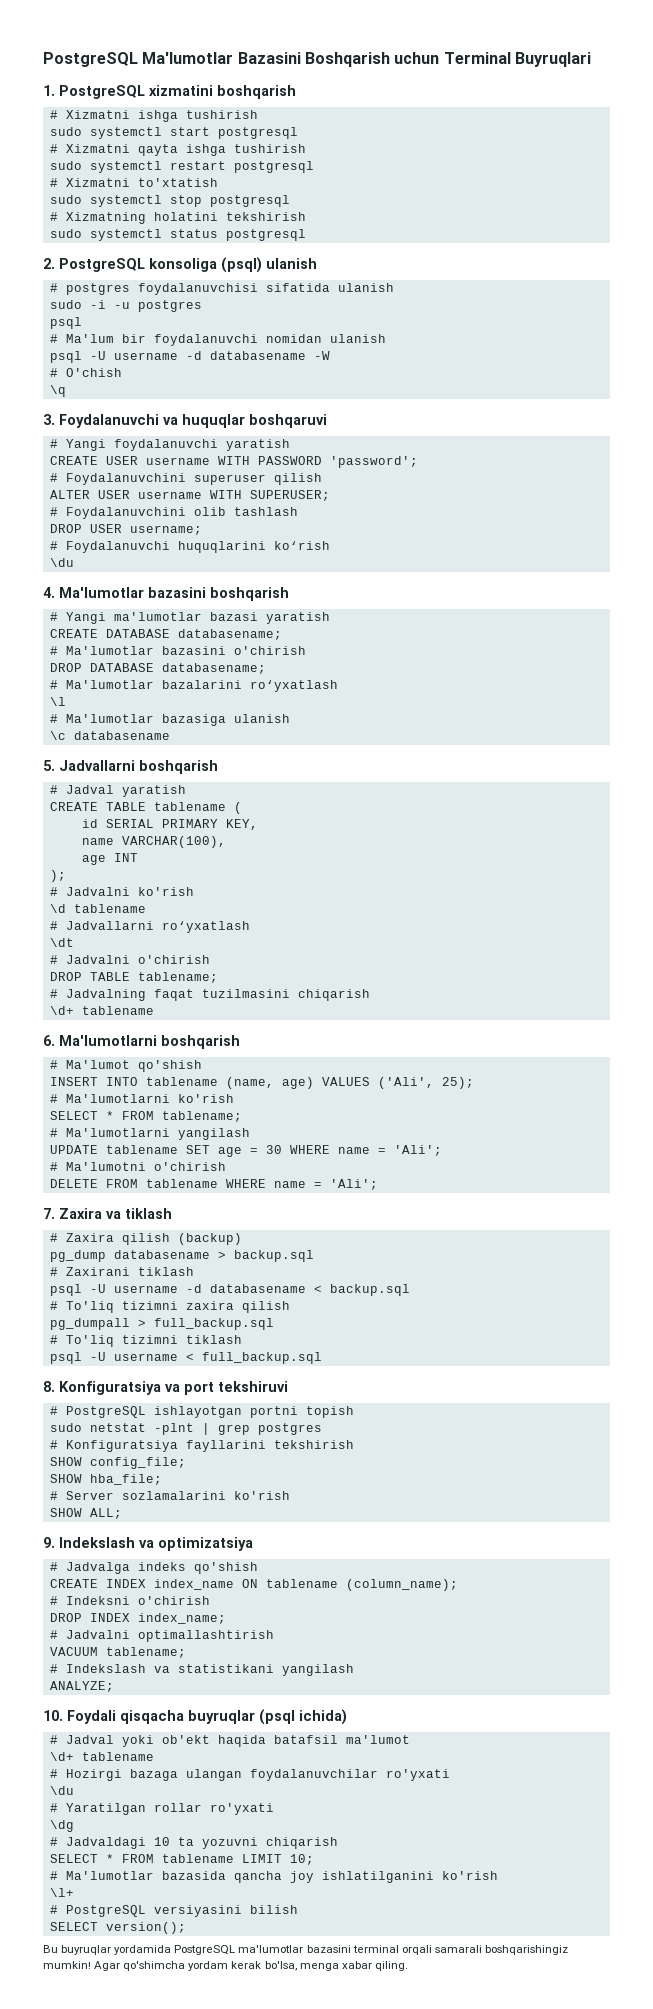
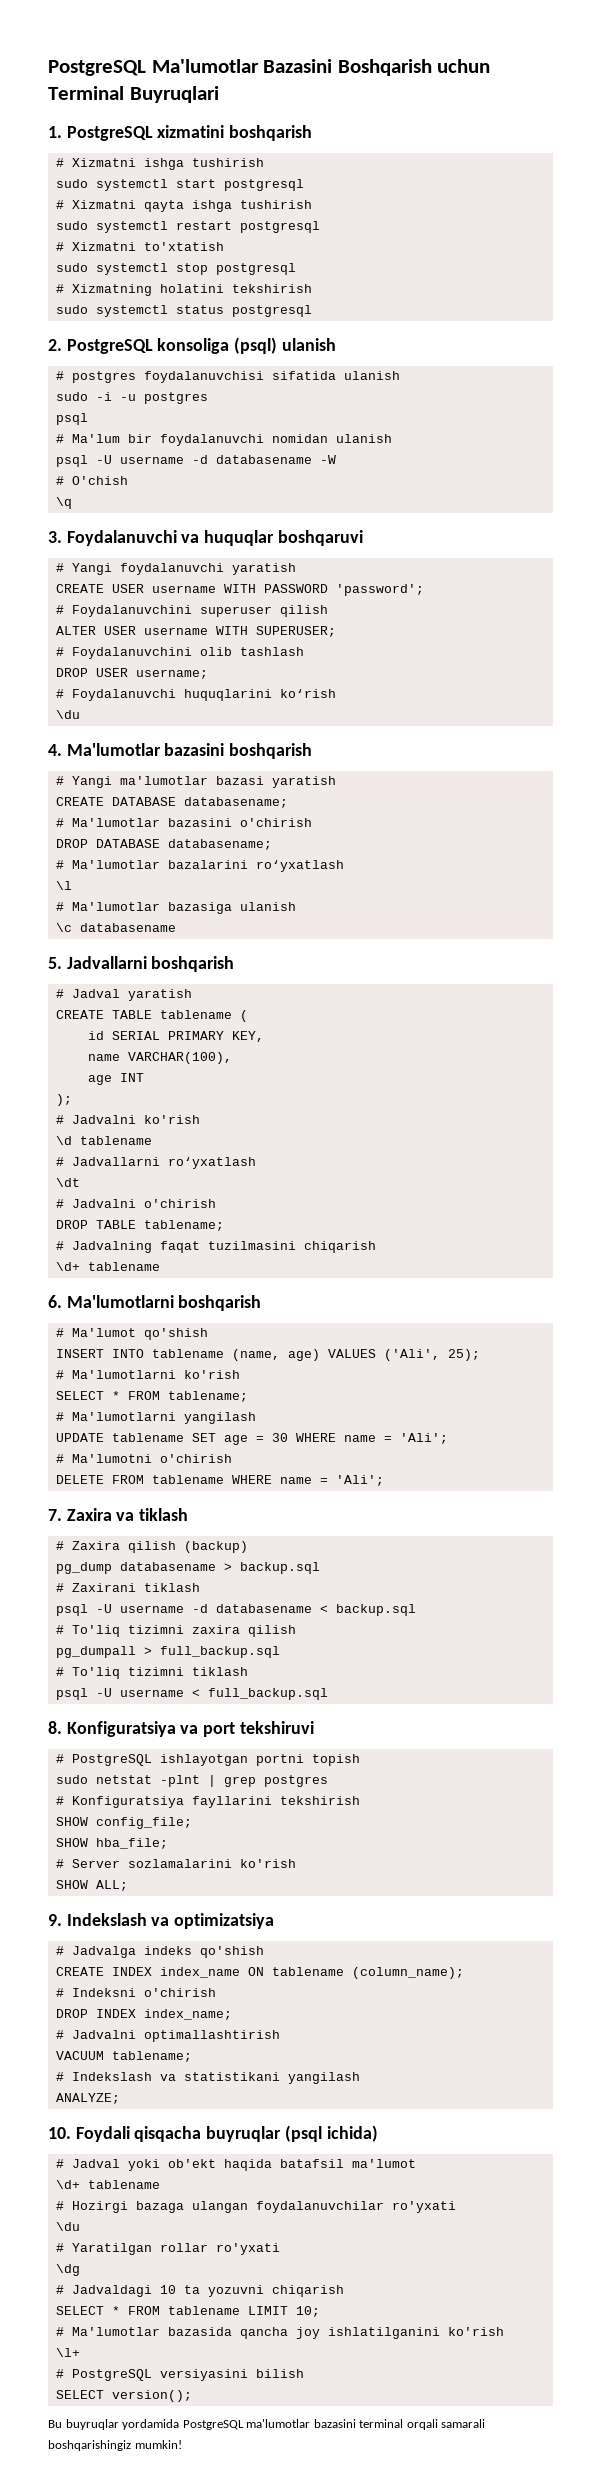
[94,1961,408,1971] Agar qo'shimcha yordam kerak bo'lsa, menga xabar qiling. -> (182, 2444) none

